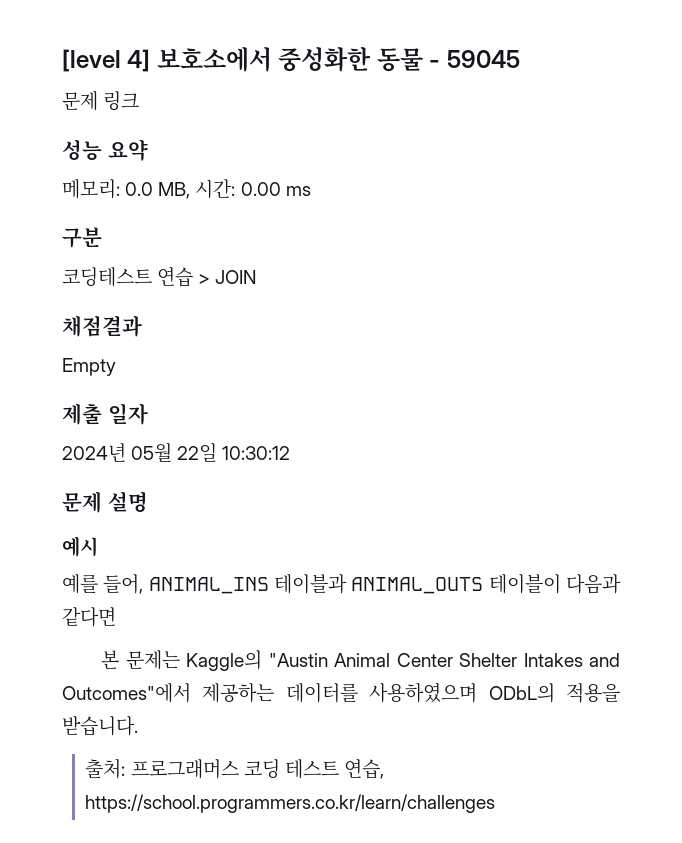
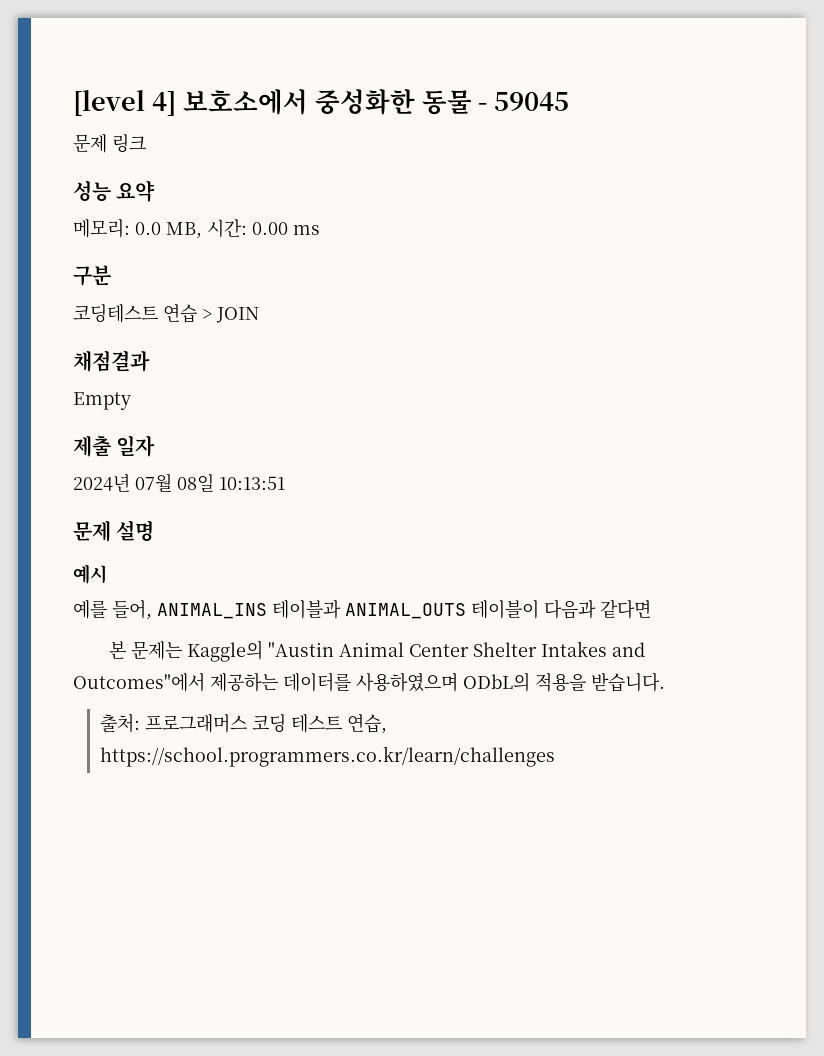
[131,442,291,462] 05월 22일 10:30:12 -> [135,474,285,492] 07월 08일 10:13:51

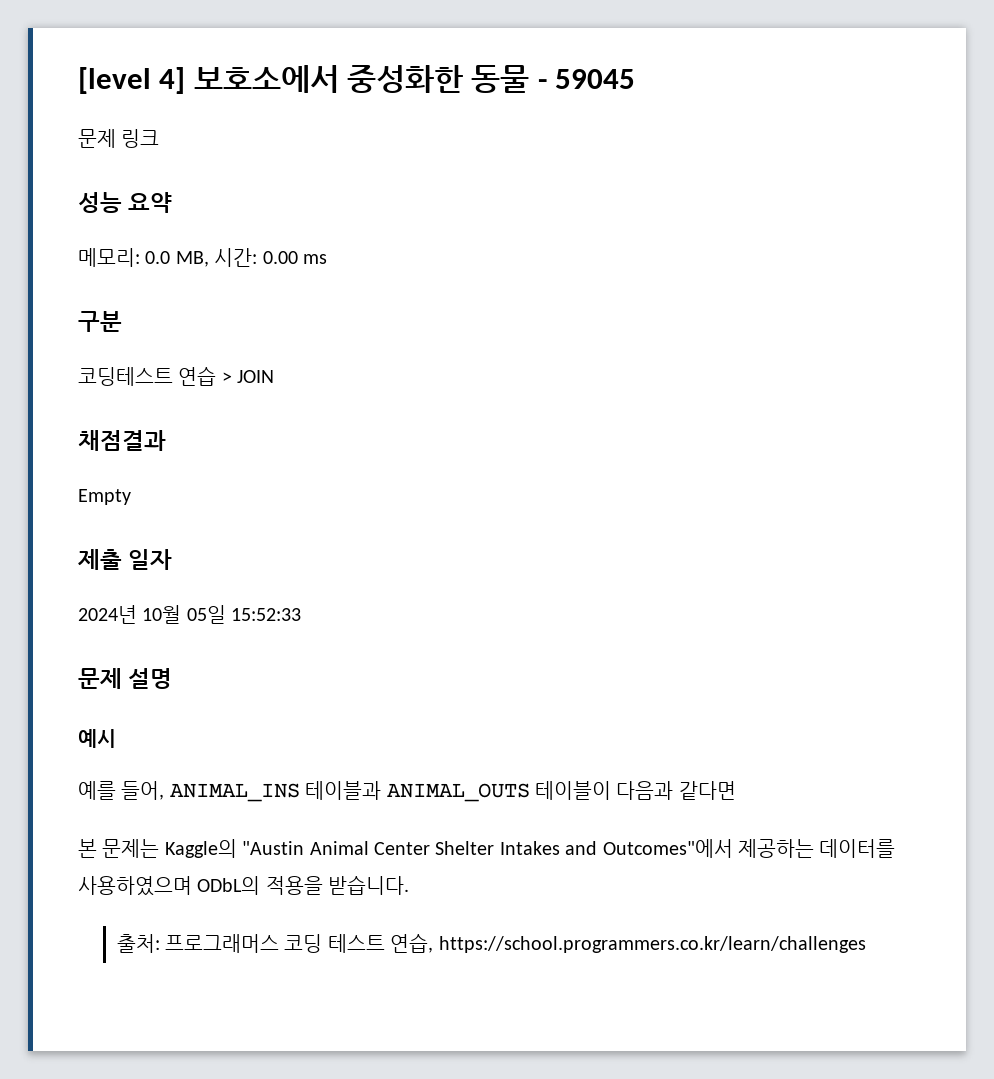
[135,474,285,492] 07월 08일 10:13:51 -> [142,605,302,624] 10월 05일 15:52:33

